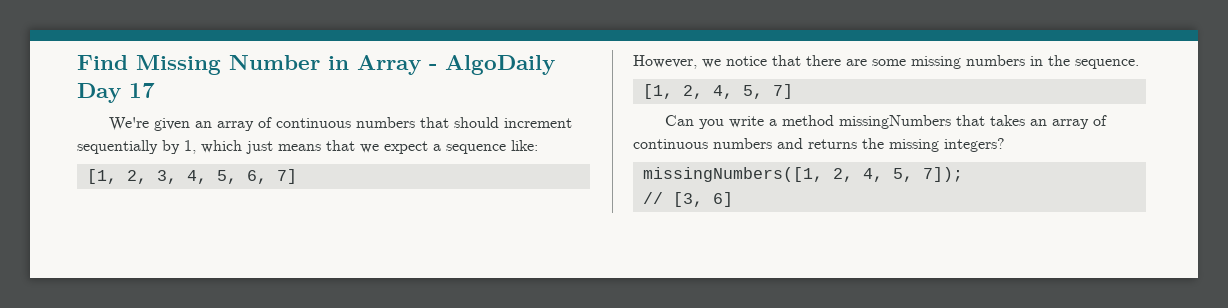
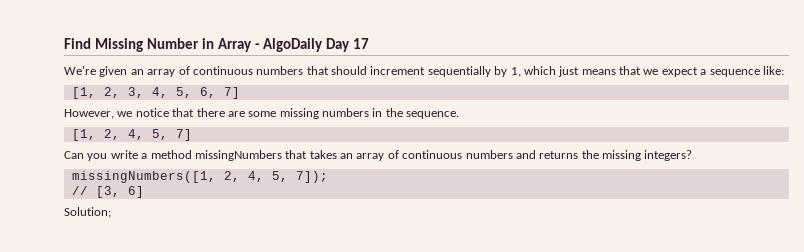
(733, 199) none -> [64,207,111,218] // Solution;

